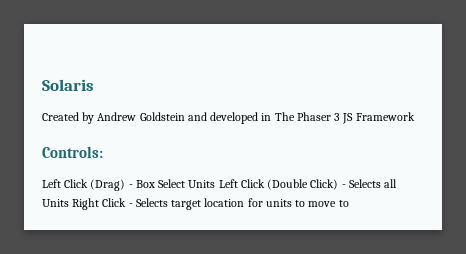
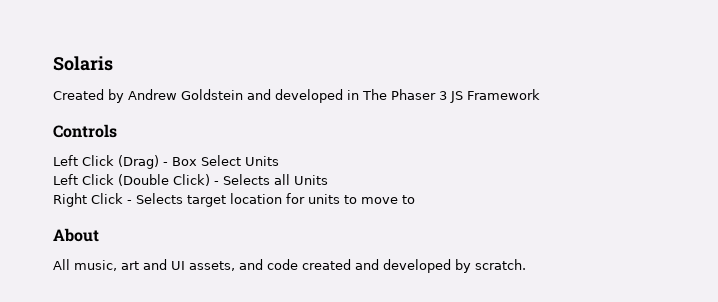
[42,146,103,158] Controls: -> [53,124,117,138] Controls
(216, 184) none -> (279, 161) //
(69, 203) none -> (328, 180) //
(349, 203) none -> [53,228,99,242] [53,259,526,273] // About // All music, art and UI assets, and code created and developed by scratch.

